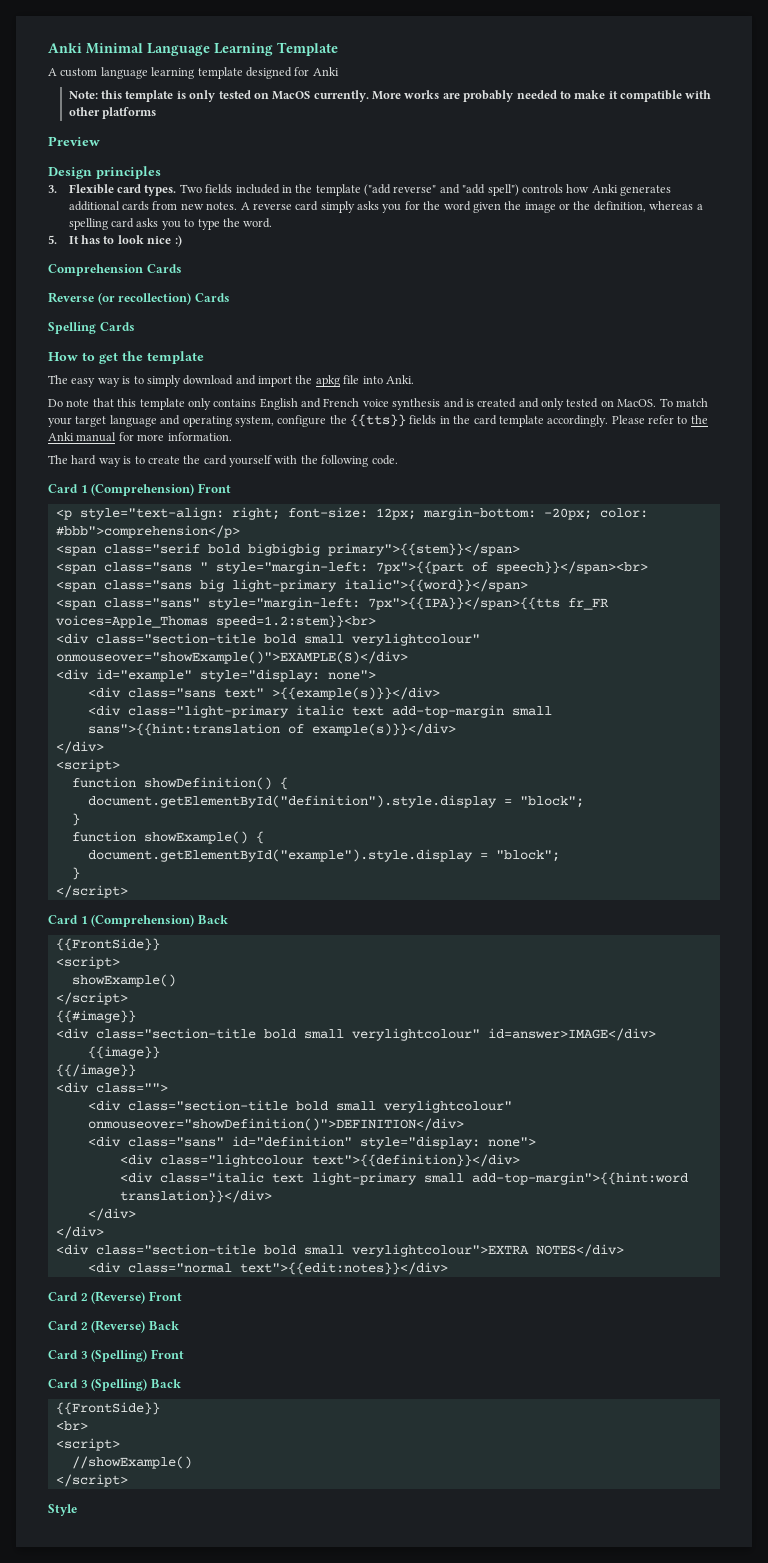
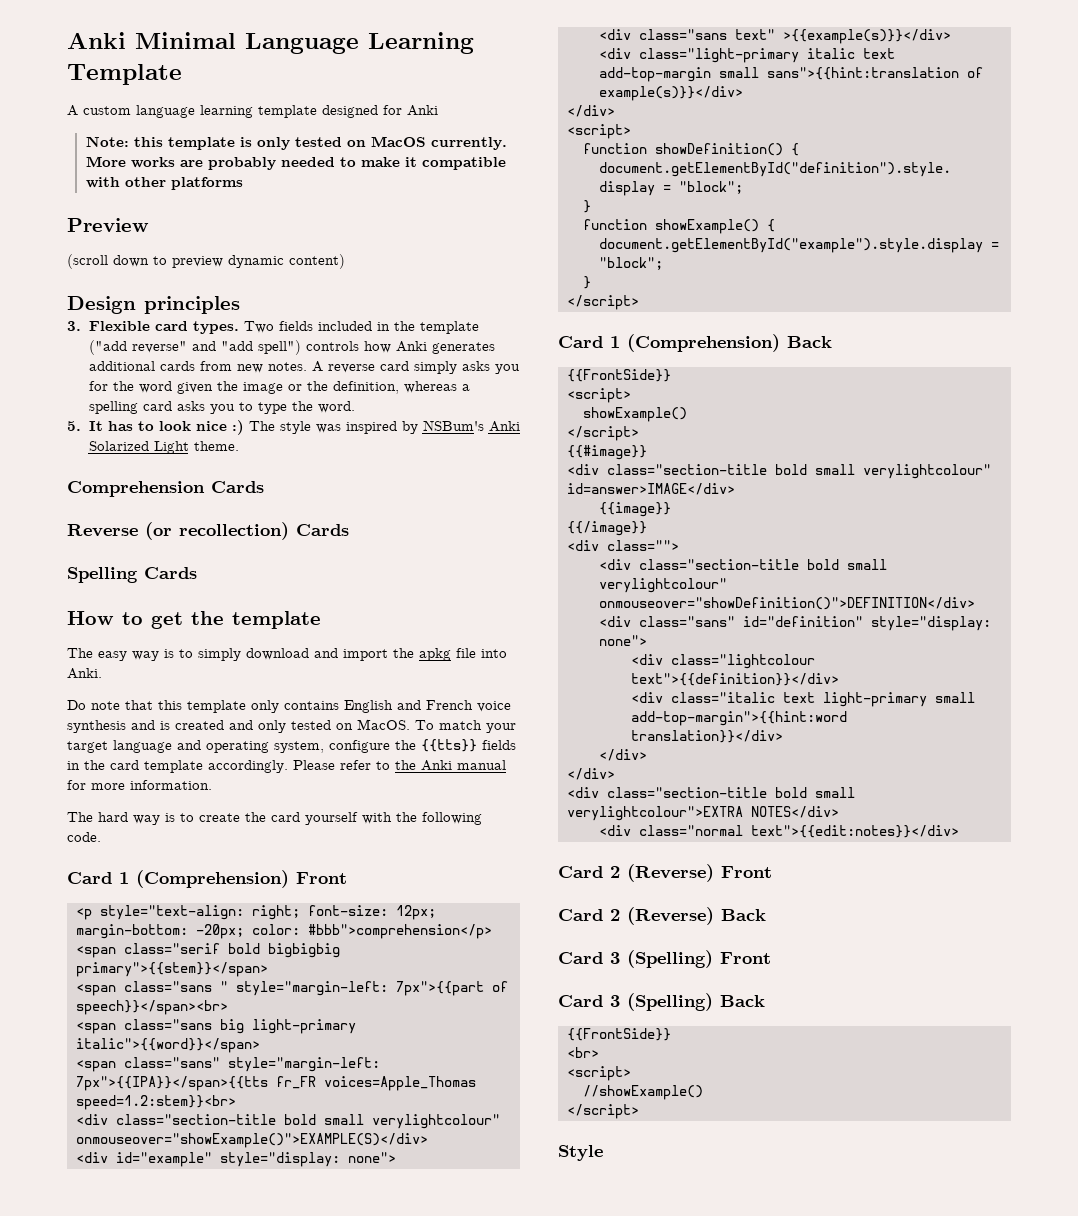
(100, 141) none -> [67,254,345,269] // (scroll down to preview dynamic content)
(182, 241) none -> [248,420,520,434] [88,441,239,454] The style was inspired by NSBum's Anki Solarized Light theme.

